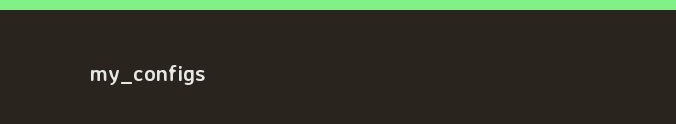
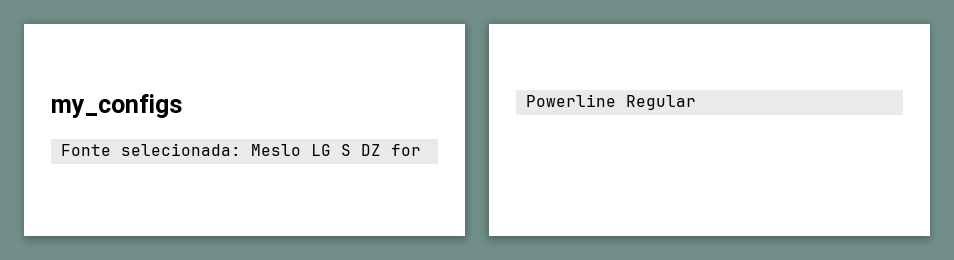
(206, 75) none -> [60,143,421,156] [525,94,696,110] // Fonte selecionada: Meslo LG S DZ for Powerline Regular

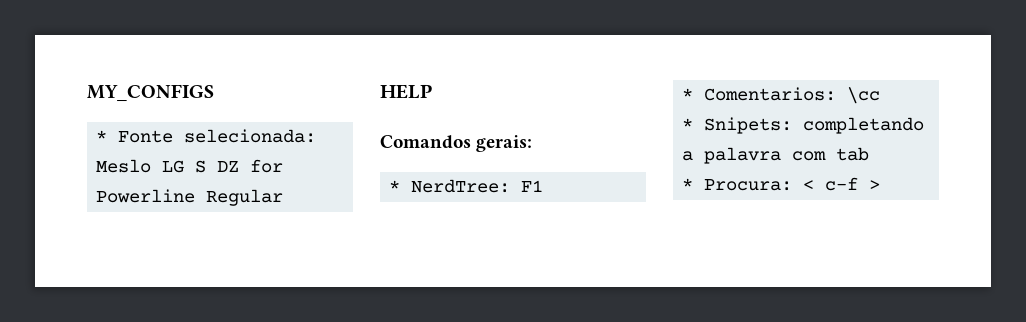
[51,94,182,118] my_configs // -> [87,84,214,102] [96,130,108,142] MY_CONFIGS // *
(696, 102) none -> [380,84,432,99] [380,135,533,152] [389,179,544,193] [682,87,881,104] [682,117,925,134] [682,147,870,164] [682,177,881,191] // HELP // Comandos gerais: // * NerdTree: F1 // * Comentarios: \cc // * Snipets: completando a palavra com tab // * Procura: < c-f >

